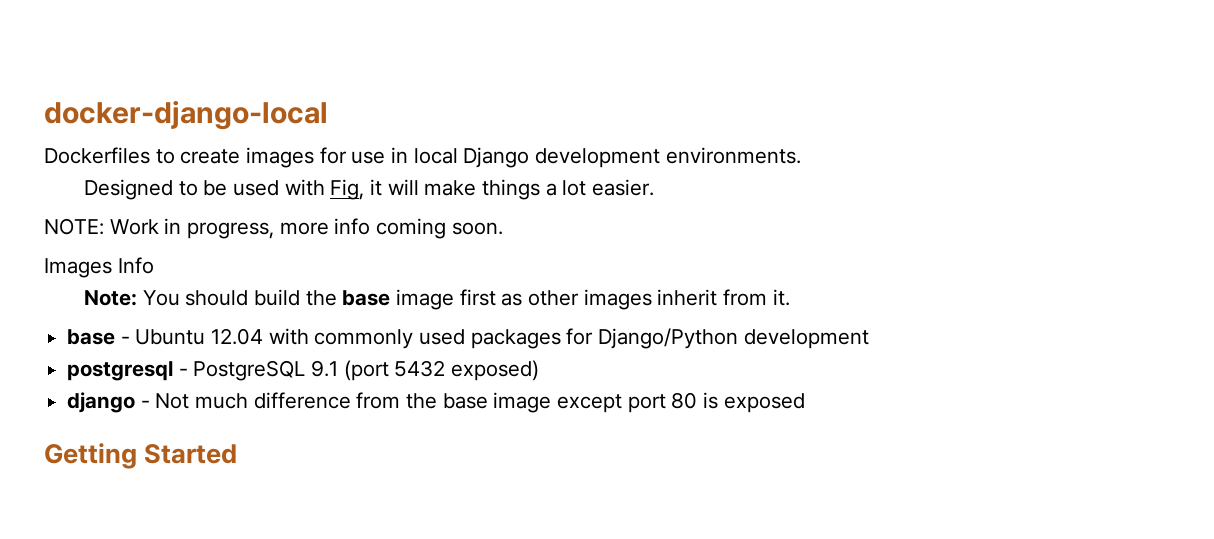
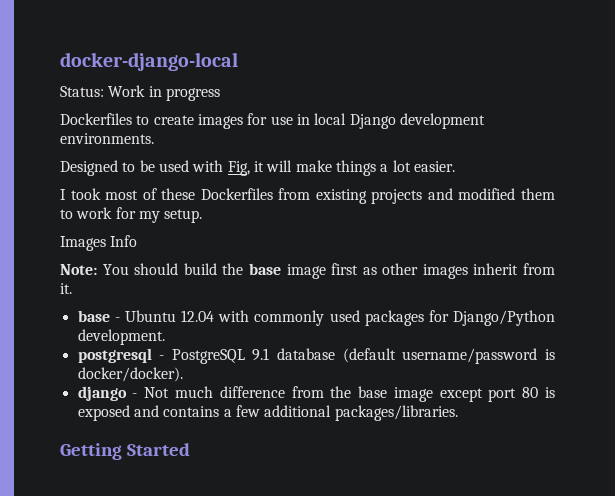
(328, 115) none -> [60,85,220,101] // Status: Work in progress
[44,218,503,239] NOTE: Work in progress, more info coming soon. -> [60,188,556,204] [60,207,203,223] I took most of these Dockerfiles from existing projects and modified them to work for my setup.
[743,329,869,349] development -> [77,329,165,345] development.
[343,360,540,381] (port 5432 exposed) -> [277,348,555,364] [77,367,183,382] database (default username/password is docker/docker).
(805, 403) none -> [133,405,458,421] and contains a few additional packages/libraries.

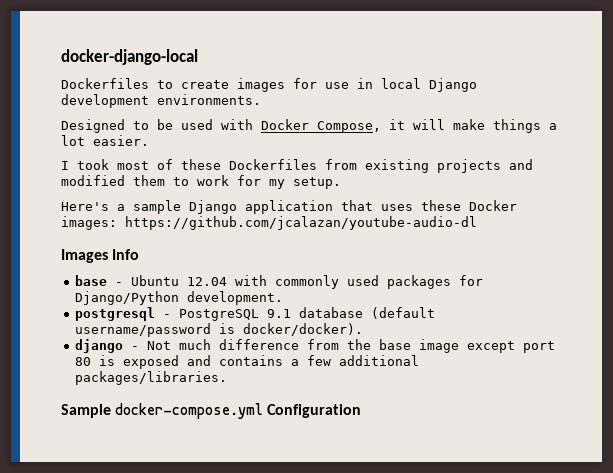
[60,85,220,101] // Status: Work in progress -> (198, 57) none
[227,161,250,176] Fig, -> [261,119,381,133] Docker Compose,
[60,235,138,251] [60,263,555,279] [60,283,72,294] Images Info // Note: You should build the base image first as other images inherit from it. -> [61,200,517,214] [61,216,477,230] [61,249,140,263] Here's a sample Django application that uses these Docker images: https://github.com/jcalazan/youtube-audio-dl // Images Info
[60,443,190,460] Getting Started -> [61,403,362,419] Sample docker-compose.yml Configuration

